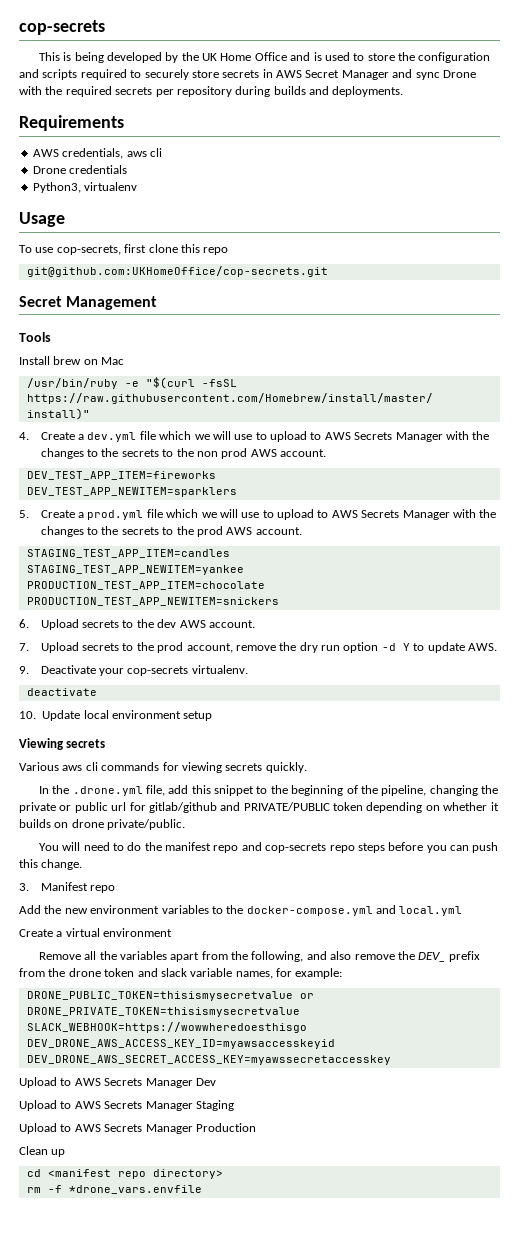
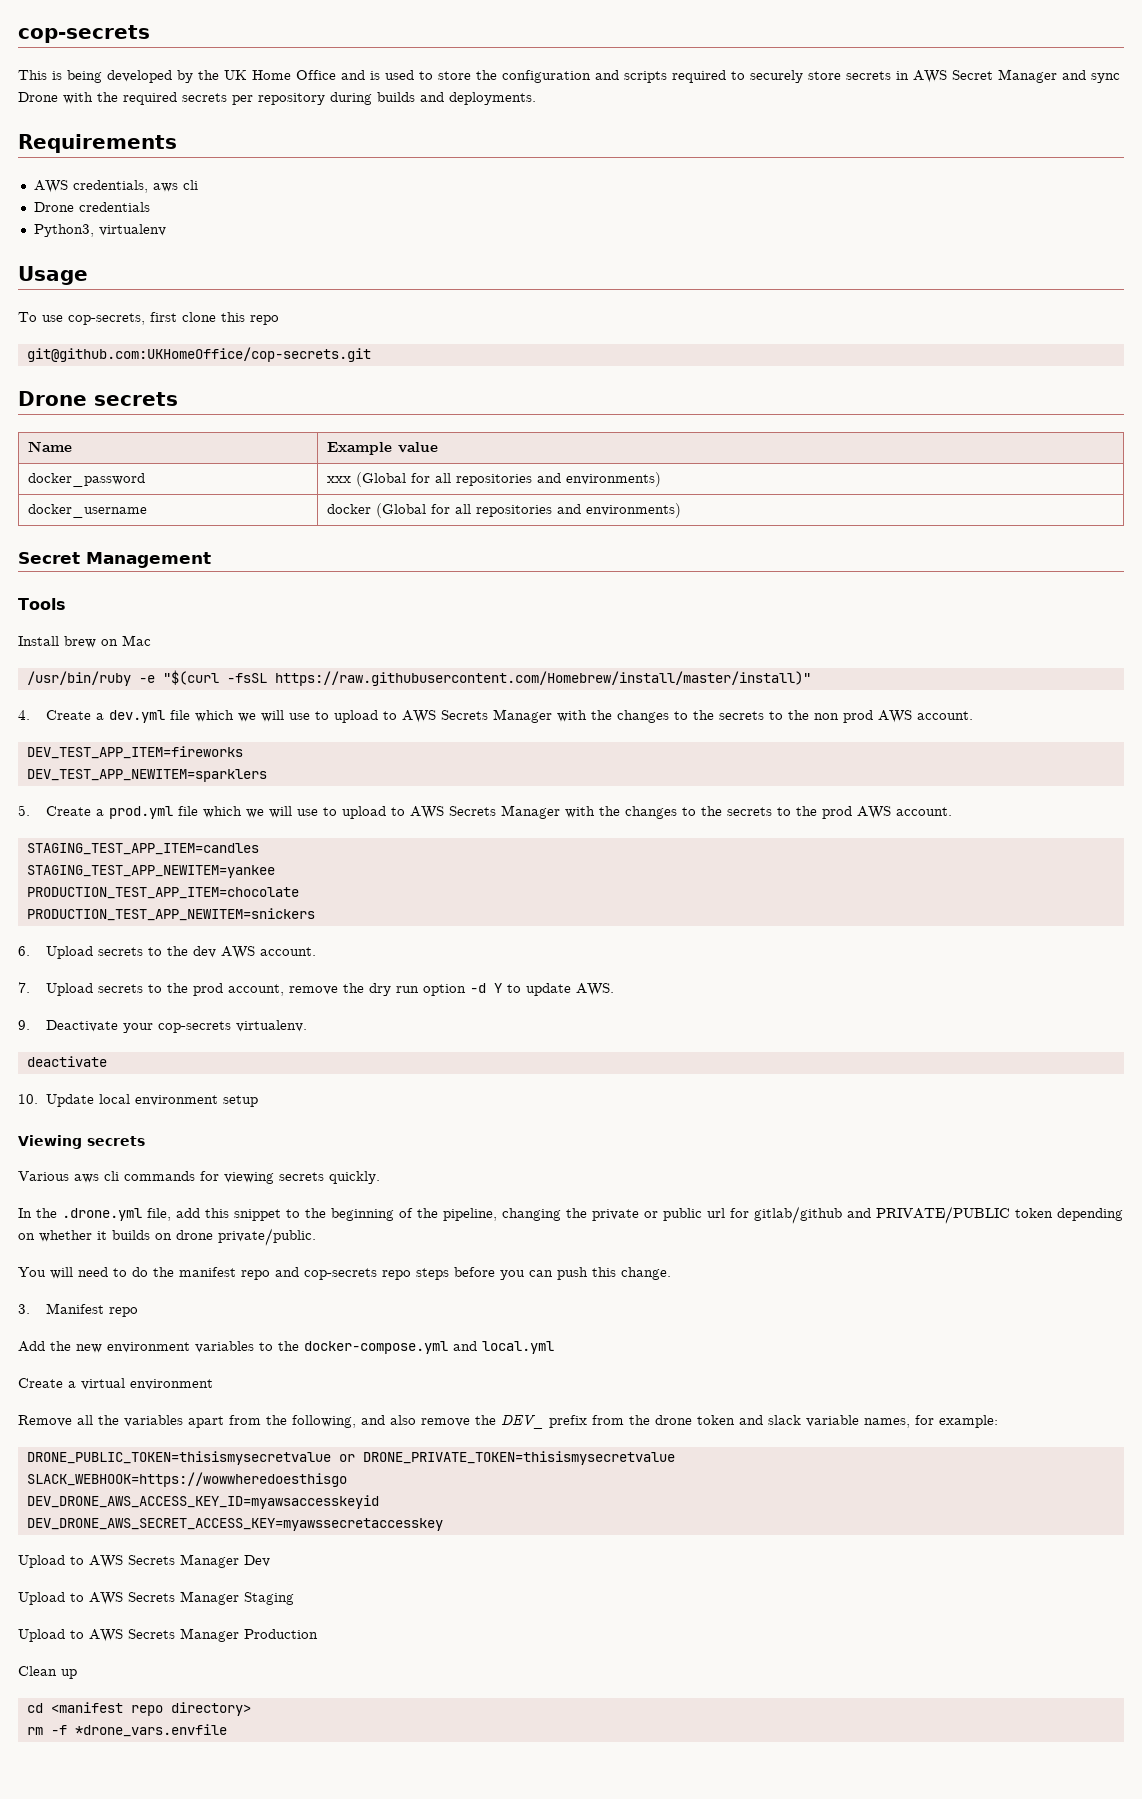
(328, 271) none -> [18,391,178,406] [27,441,72,452] [326,442,438,455] [27,473,145,487] [326,472,661,487] [27,504,147,518] [326,503,681,518] // Drone secrets // Name | Example value // docker_password | xxx (Global for all repositories and environments) // docker_username | docker (Global for all repositories and environments)

